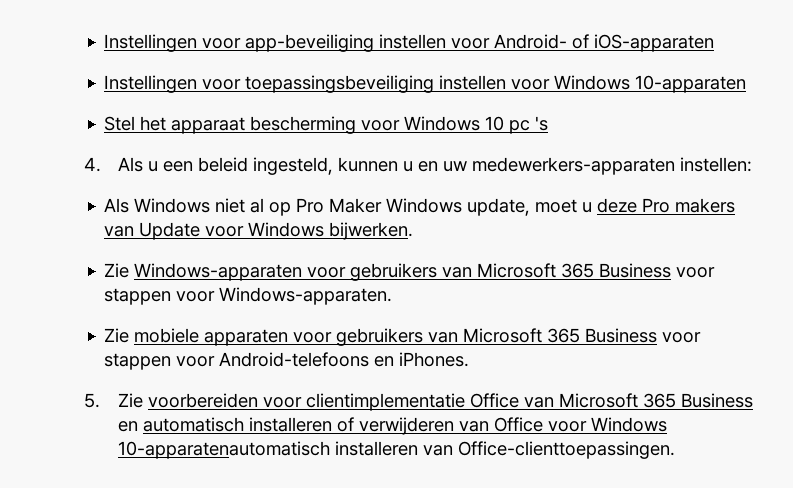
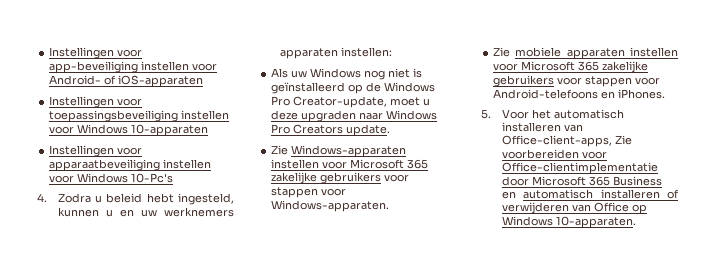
[104,116,549,134] [84,157,249,172] Stel het apparaat bescherming voor Windows 10 pc 's // 4. Als u een beleid -> [49,145,143,157] [49,159,212,171] [49,173,174,183] [37,193,174,203] Instellingen voor apparaatbeveiliging instellen voor Windows 10-Pc's // 4. Zodra u beleid hebt
[472,157,676,175] medewerkers-apparaten -> [164,207,235,217] [279,48,338,59] werknemers apparaten
[134,198,736,216] [104,222,414,240] [104,263,672,281] Windows niet al op Pro Maker Windows update, moet u deze Pro makers van Update voor Windows bijwerken. // Zie Windows-apparaten voor gebruikers van Microsoft 365 Business -> [291,68,423,80] [271,82,436,94] [271,96,431,108] [271,110,438,122] [271,124,391,136] [271,145,407,157] [271,159,429,169] [271,172,382,184] uw Windows nog niet is geïnstalleerd op de Windows Pro Creator-update, moet u deze upgraden naar Windows Pro Creators update. // Zie Windows-apparaten instellen voor Microsoft 365 zakelijke gebruikers
[293,328,658,346] voor gebruikers van Microsoft 365 Business -> [630,47,678,57] [493,61,649,73] [493,75,555,87] instellen voor Microsoft 365 zakelijke gebruikers
[118,393,555,411] Zie voorbereiden voor clientimplementatie Office van -> [501,109,624,119] [501,122,583,132] [501,135,632,147] [501,149,607,159] [501,162,658,174] [501,176,529,186] Voor het automatisch installeren van Office-client-apps, Zie voorbereiden voor Office-clientimplementatie door
[548,417,668,432] [118,441,676,459] voor Windows 10-apparatenautomatisch installeren van Office-clienttoepassingen. -> [631,204,647,214] [501,216,636,228] op Windows 10-apparaten.

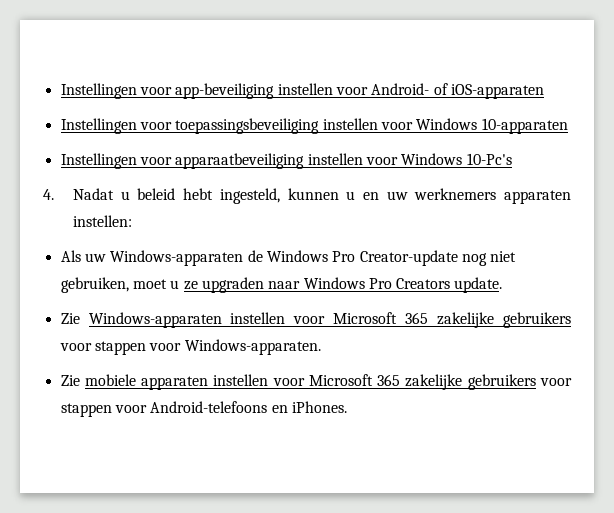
[57,193,91,203] Zodra -> [73,188,115,200] Nadat
[310,68,423,80] [271,82,436,94] [271,96,388,108] Windows nog niet is geïnstalleerd op de Windows Pro Creator-update, -> [110,250,517,266] [60,277,129,293] Windows-apparaten de Windows Pro Creator-update nog niet gebruiken,
[271,110,299,120] deze -> [183,281,198,290] ze
[481,109,624,119] [501,122,583,132] [501,135,632,147] [501,149,607,159] [501,162,658,174] [501,176,662,186] [501,189,679,199] [501,202,647,214] [501,216,636,228] // 5. Voor het automatisch installeren van Office-client-apps, Zie voorbereiden voor Office-clientimplementatie door Microsoft 365 Business en automatisch installeren of verwijderen van Office op Windows 10-apparaten. -> (347, 407) none

